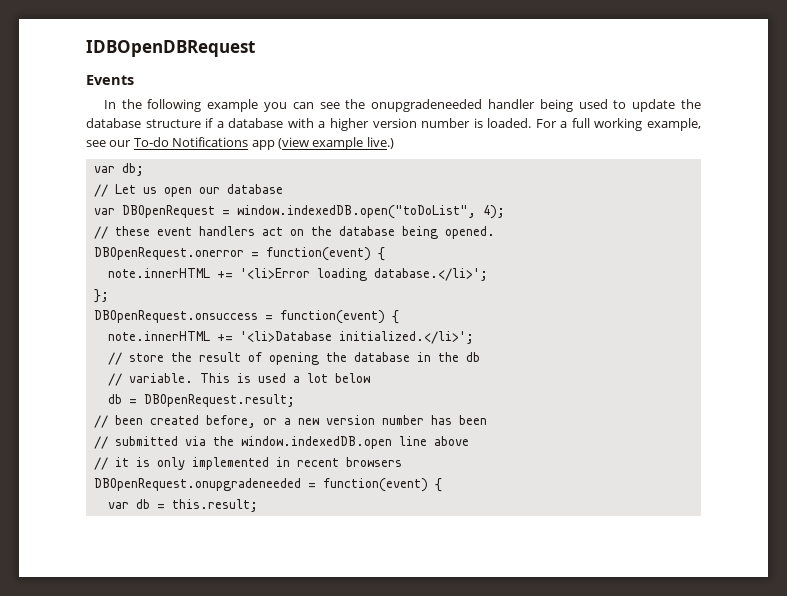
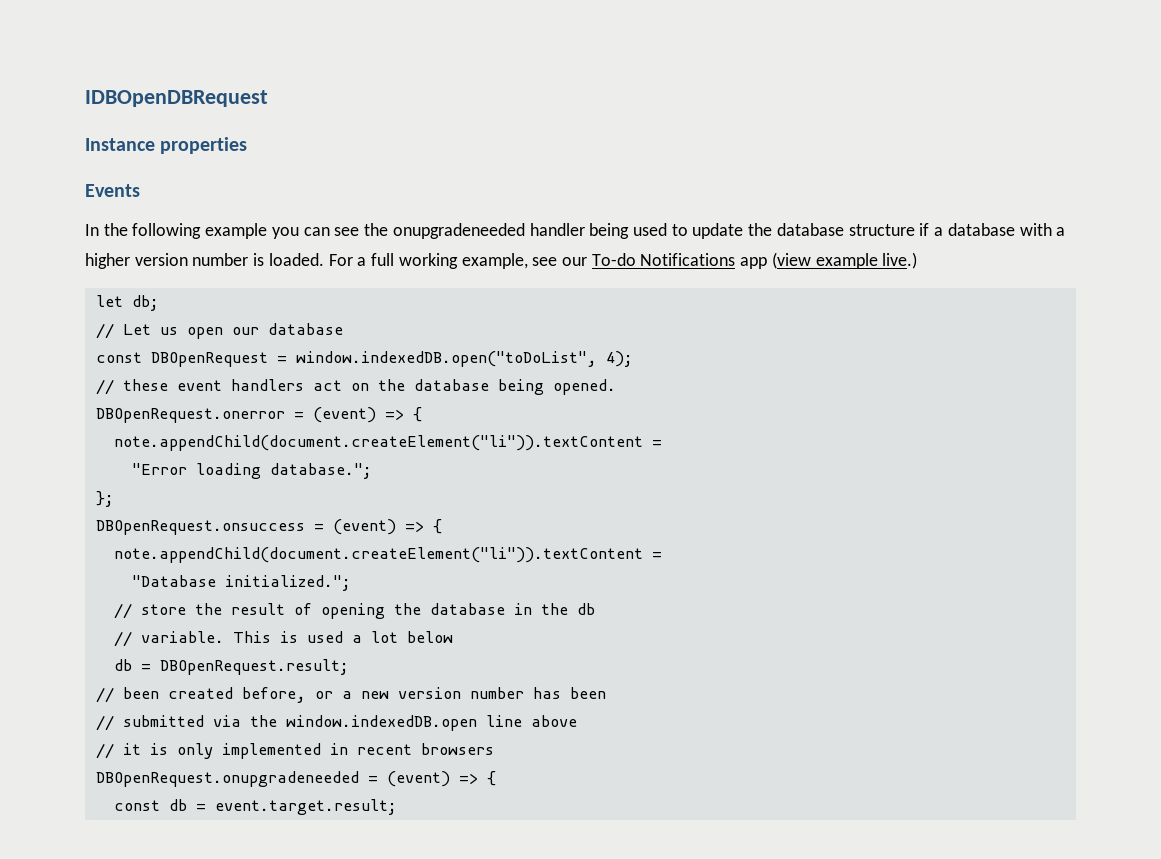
(255, 48) none -> [85,137,248,154] // Instance properties
[93,166,115,173] var -> [95,295,123,307] let
[93,208,115,215] var -> [95,352,142,363] const
[265,247,385,261] [107,268,488,281] function(event) { // note.innerHTML += '<li>Error loading database.</li>'; -> [312,407,422,423] [113,435,662,451] [131,463,372,479] (event) => { // note.appendChild(document.createElement("li")).textContent = // "Error loading database.";
[279,310,399,324] [107,331,474,344] function(event) { // note.innerHTML += '<li>Database initialized.</li>'; -> [332,519,442,535] [113,547,662,563] [131,575,351,591] (event) => { // note.appendChild(document.createElement("li")).textContent = // "Database initialized.";
[322,478,442,492] [107,499,258,512] function(event) { // var db = this.result; -> [386,771,496,787] [113,799,397,815] (event) => { // const db = event.target.result;

